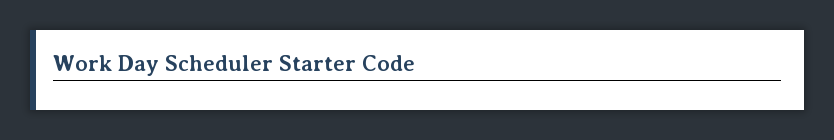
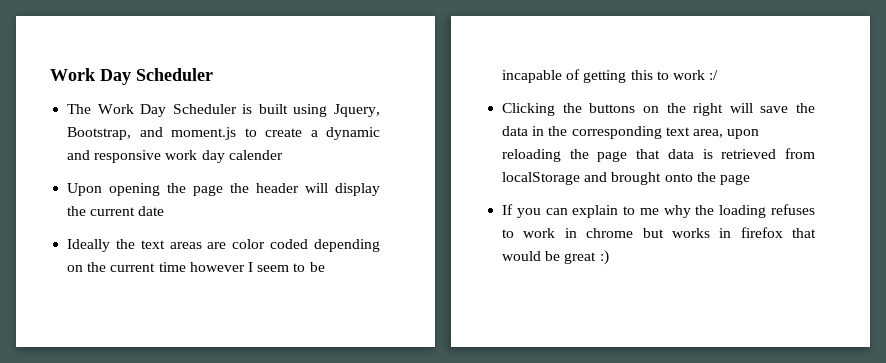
[53,55,415,76] Work Day Scheduler Starter Code -> [50,68,213,85] [67,104,380,117] [67,127,380,140] [67,150,283,163] [67,183,380,196] [67,206,165,216] [67,239,380,252] [67,262,325,272] [502,69,719,83] [502,103,815,116] [502,126,760,139] [502,148,815,162] [502,172,750,185] [502,204,815,218] [502,227,816,238] [502,250,609,265] Work Day Scheduler // The Work Day Scheduler is built using Jquery, Bootstrap, and moment.js to create a dynamic and responsive work day calender // Upon opening the page the header will display the current date // Ideally the text areas are color coded depending on the current time however I seem to be incapable of getting this to work :/ // Clicking the buttons on the right will save the data in the corresponding text area, upon reloading the page that data is retrieved from localStorage and brought onto the page // If you can explain to me why the loading refuses to work in chrome but works in firefox that would be great :)

